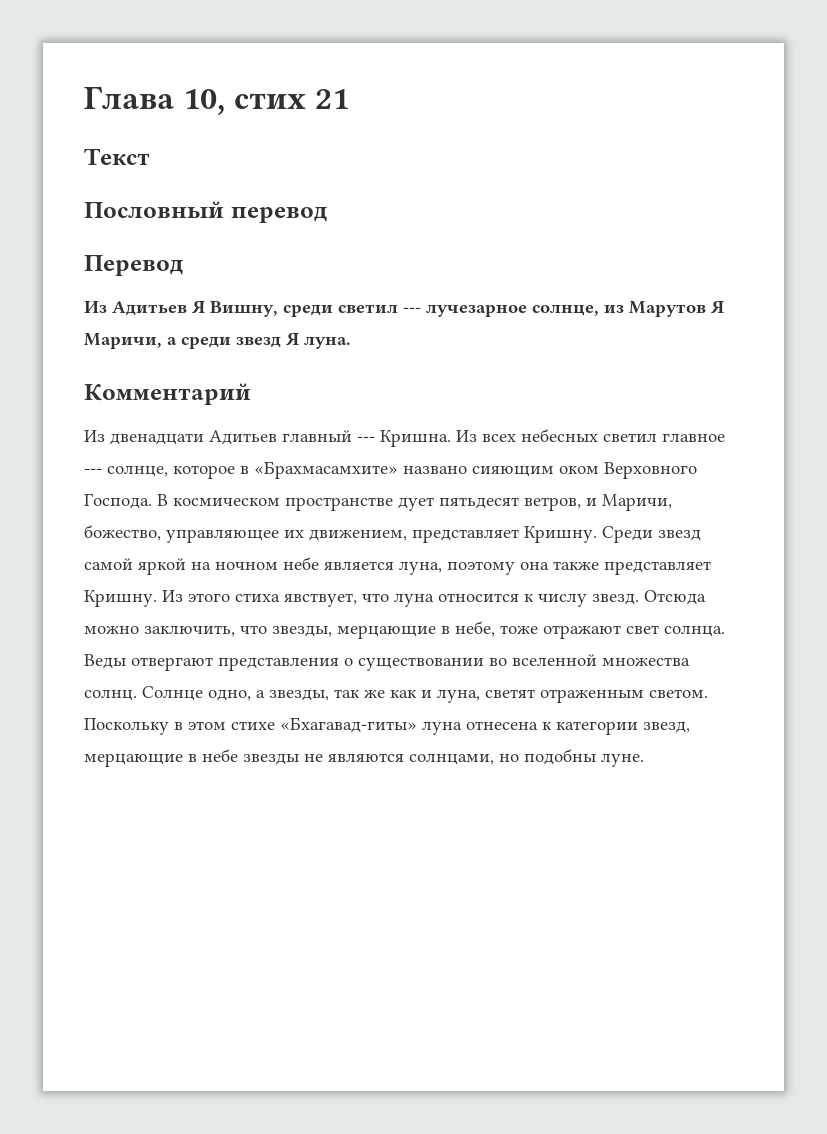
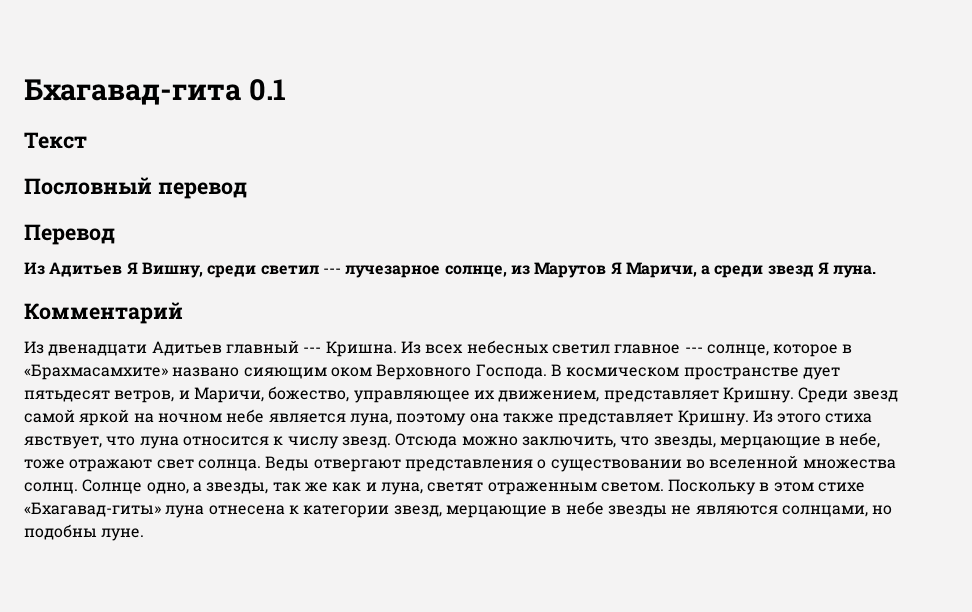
[84,86,350,115] Глава 10, стих 21 -> [24,79,286,105] Бхагавад-гита 0.1

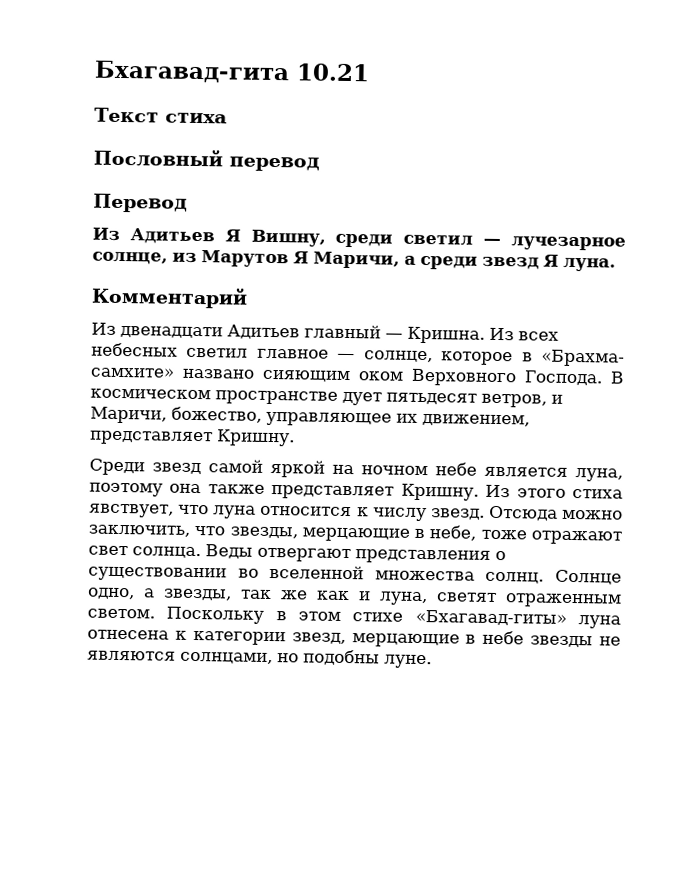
[248,79,286,101] 0.1 -> [296,63,370,82] 10.21
(87, 140) none -> [165,112,227,124] стиха
[322,268,341,274] --- -> [483,238,502,246] —
[303,347,322,353] --- -> [385,333,403,339] —
[684,347,703,353] --- -> [337,353,356,360] —
[24,364,168,380] «Брахмасамхите» -> [541,349,625,367] [90,367,175,378] «Брахма- самхите»
(794, 395) none -> (295, 438) //

